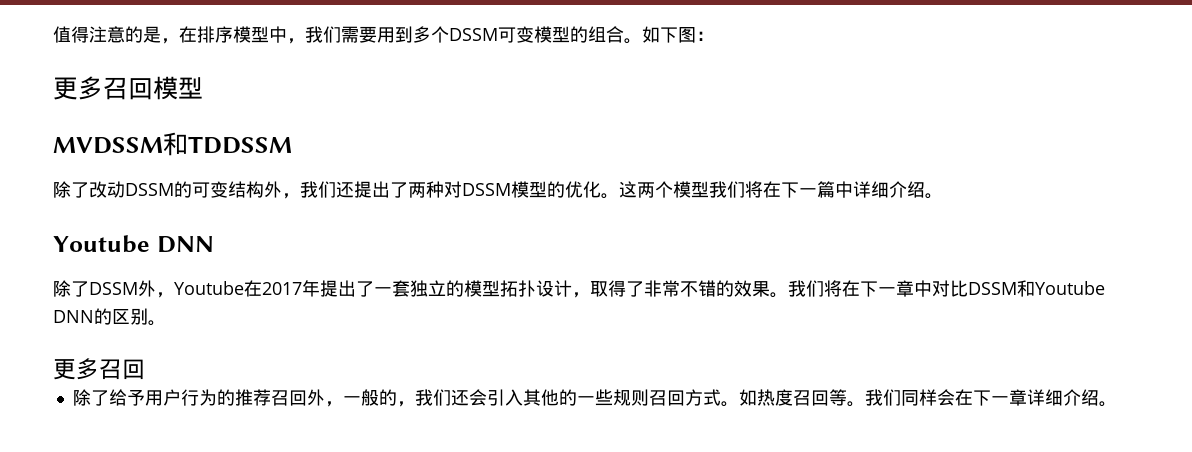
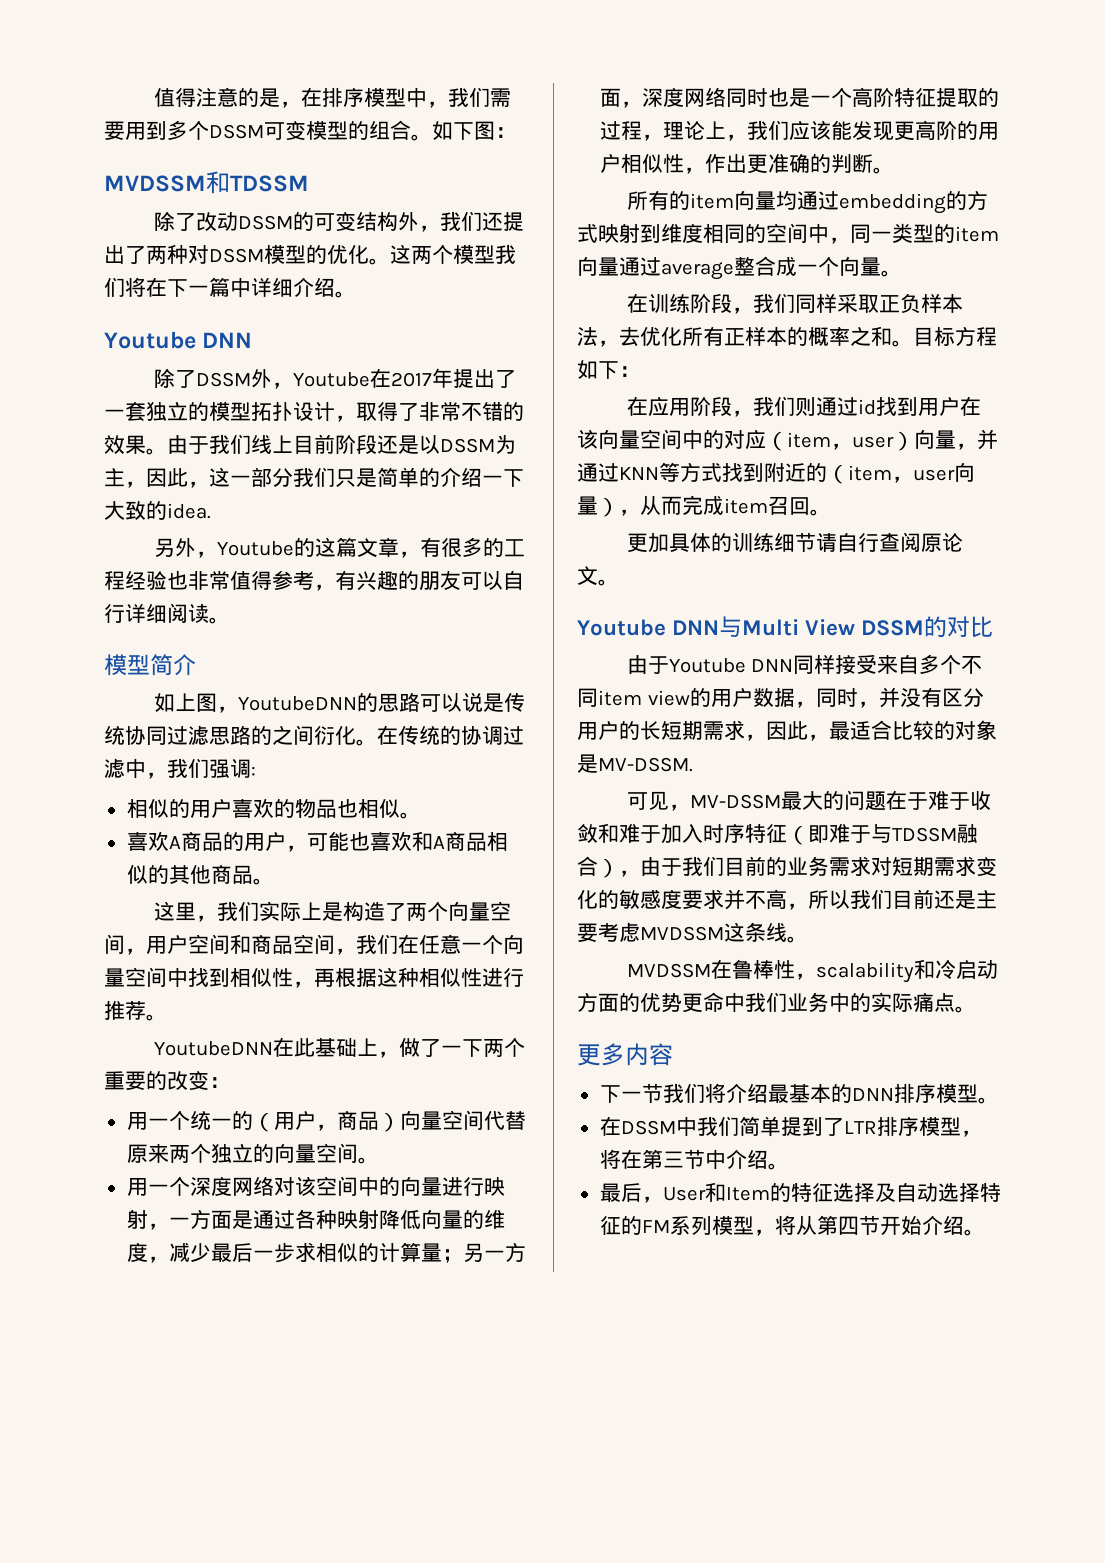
[53,76,203,100] // 更多召回模型 -> (516, 132) none
[188,136,292,154] TDDSSM -> [230,175,309,192] TDSSM
[787,280,932,297] 我们将在下一章中 -> [167,434,516,454] [104,467,524,488] [104,501,211,520] [153,537,525,558] [104,570,524,591] [104,603,230,624] [104,654,196,676] [153,692,525,713] [104,725,524,746] [104,758,256,779] [126,798,421,819] [126,831,508,852] [126,864,274,885] [153,901,511,922] [104,934,524,955] [104,967,524,988] [104,1000,167,1021] [153,1037,525,1058] [104,1071,230,1090] [126,1110,526,1132] [126,1143,379,1164] [126,1176,505,1197] [126,1209,505,1230] [126,1242,526,1263] [599,87,999,108] [599,120,999,141] [599,153,894,174] [626,190,988,214] [577,223,999,244] [577,256,902,280] [626,293,963,314] [577,326,997,347] [577,360,640,379] [626,396,981,417] [577,429,998,451] [577,462,975,484] [577,495,831,517] [626,532,963,553] [577,566,619,586] [577,616,948,638] 由于我们线上目前阶段还是以DSSM为主，因此，这一部分我们只是简单的介绍一下大致的idea. // 另外，Youtube的这篇文章，有很多的工程经验也非常值得参考，有兴趣的朋友可以自行详细阅读。 // 模型简介 // 如上图，YoutubeDNN的思路可以说是传统协同过滤思路的之间衍化。在传统的协调过滤中，我们强调: // 相似的用户喜欢的物品也相似。 // 喜欢A商品的用户，可能也喜欢和A商品相似的其他商品。 // 这里，我们实际上是构造了两个向量空间，用户空间和商品空间，我们在任意一个向量空间中找到相似性，再根据这种相似性进行推荐。 // YoutubeDNN在此基础上，做了一下两个重要的改变： // 用一个统一的（用户，商品）向量空间代替原来两个独立的向量空间。 // 用一个深度网络对该空间中的向量进行映射，一方面是通过各种映射降低向量的维度，减少最后一步求相似的计算量；另一方面，深度网络同时也是一个高阶特征提取的过程，理论上，我们应该能发现更高阶的用户相似性，作出更准确的判断。 // 所有的item向量均通过embedding的方式映射到维度相同的空间中，同一类型的item向量通过average整合成一个向量。 // 在训练阶段，我们同样采取正负样本法，去优化所有正样本的概率之和。目标方程如下： // 在应用阶段，我们则通过id找到用户在该向量空间中的对应（item，user）向量，并通过KNN等方式找到附近的（item，user向量），从而完成item召回。 // 更加具体的训练细节请自行查阅原论文。 // Youtube DNN与Multi View DSSM的
[967,280,1105,297] [53,308,166,326] [53,358,145,380] [72,389,1063,407] DSSM和Youtube DNN的区别。 // 更多召回 // 除了给予用户行为的推荐召回外，一般的，我们还会引入其他的一些规则召回方式。如热度召回等。我们同样会在下一章详细 -> [626,654,983,675] [577,687,984,708] [577,720,997,741] [577,754,693,773] [626,790,991,811] [577,823,978,845] [577,856,997,878] [577,889,997,910] [577,922,808,943] [626,959,998,983] [577,992,976,1013] [577,1043,673,1066] [599,1083,999,1104] [599,1116,982,1137] [599,1149,789,1170] [599,1182,1001,1203] [599,1215,922,1236] // 由于Youtube DNN同样接受来自多个不同item view的用户数据，同时，并没有区分用户的长短期需求，因此，最适合比较的对象是MV-DSSM. // 可见，MV-DSSM最大的问题在于难于收敛和难于加入时序特征（即难于与TDSSM融合），由于我们目前的业务需求对短期需求变化的敏感度要求并不高，所以我们目前还是主要考虑MVDSSM这条线。 // MVDSSM在鲁棒性，scalability和冷启动方面的优势更命中我们业务中的实际痛点。 // 更多内容 // 下一节我们将介绍最基本的DNN排序模型。 // 在DSSM中我们简单提到了LTR排序模型，将在第三节中介绍。 // 最后，User和Item的特征选择及自动选择特征的FM系列模型，将从第四节开始

